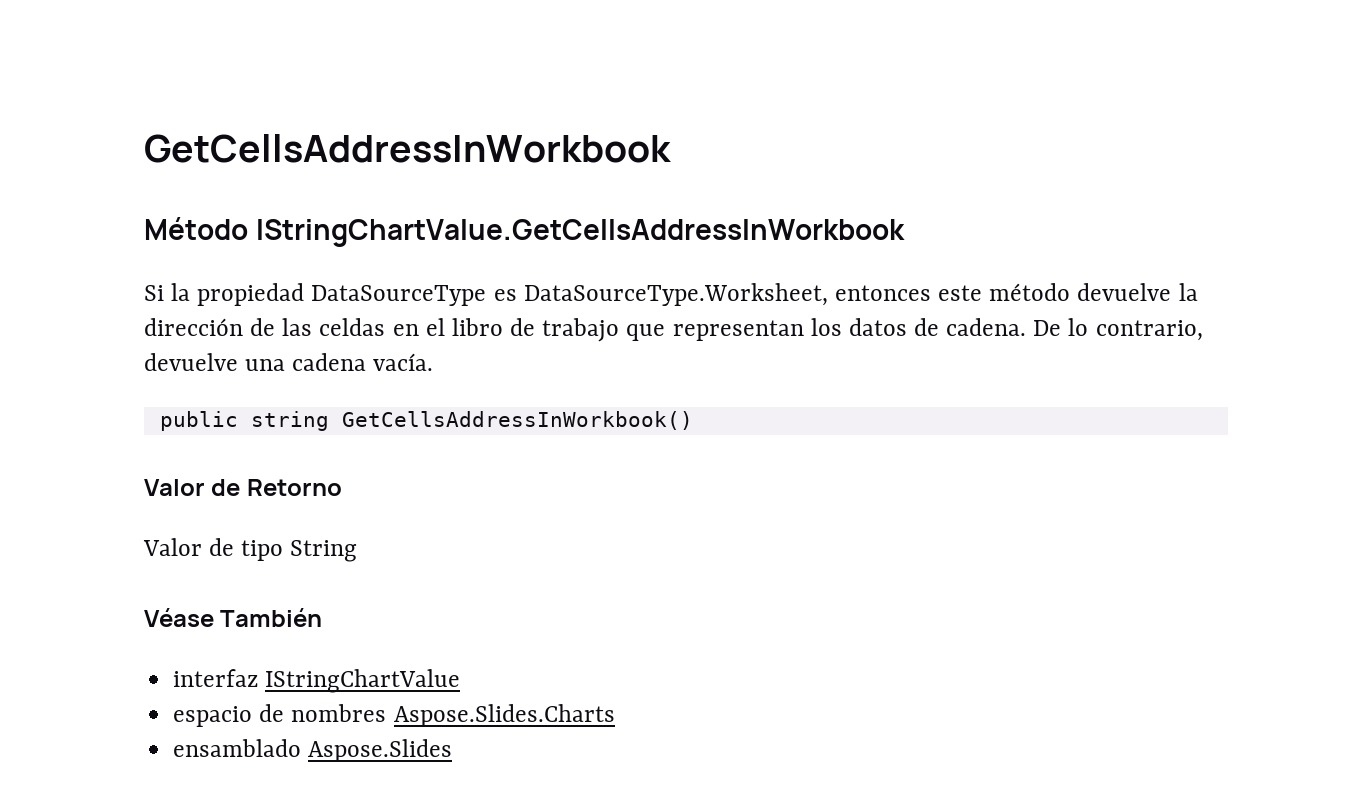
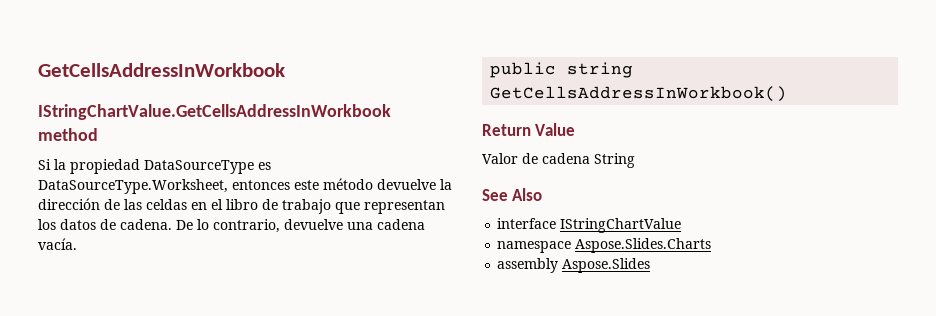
[144,217,248,240] Método -> (285, 70) none
(905, 233) none -> [38,128,98,141] method
[144,479,342,496] [143,538,284,561] Valor de Retorno // Valor de tipo -> [482,123,576,136] [482,153,590,164] Return Value // Valor de cadena
[144,608,323,627] [173,669,461,693] [173,704,387,727] Véase También // interfaz IStringChartValue // espacio de nombres -> [482,188,543,201] [497,218,682,233] [497,241,572,253] See Also // interface IStringChartValue // namespace
[173,739,302,757] ensamblado -> [497,258,559,273] assembly

